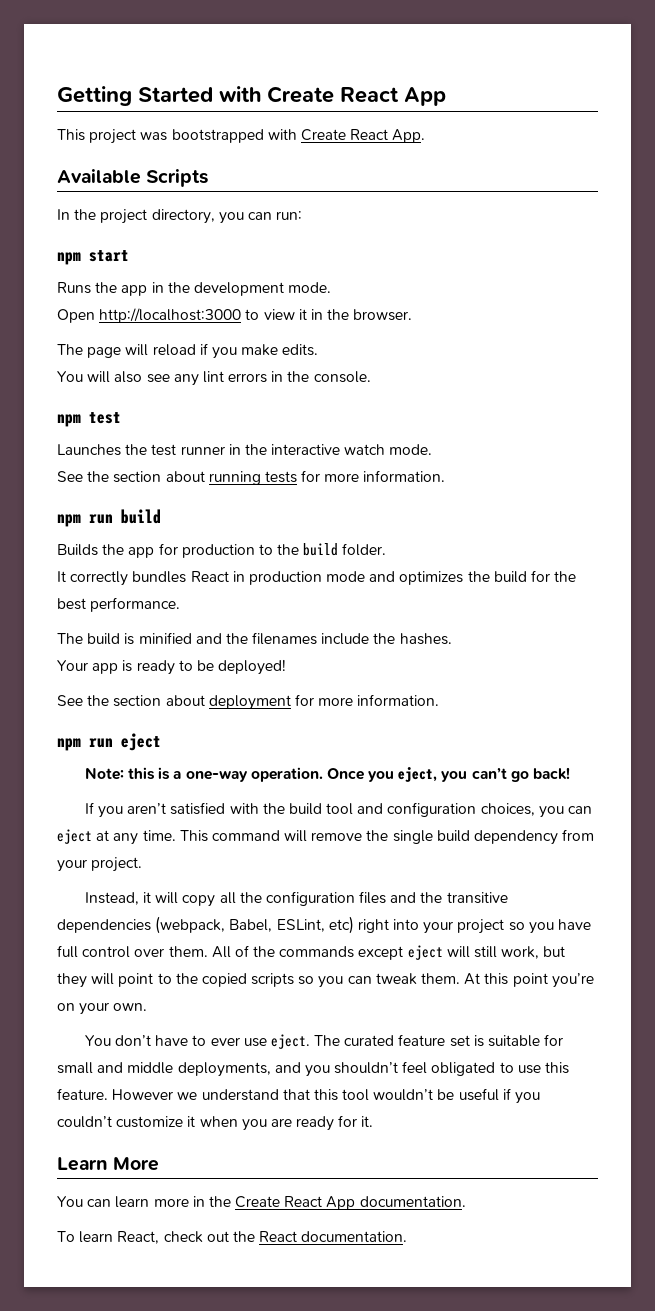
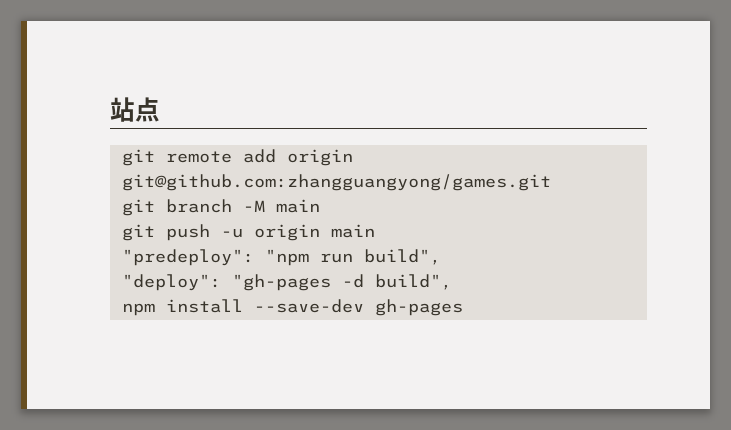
[57,86,446,106] [57,129,426,144] [57,169,209,187] [57,209,303,224] [57,250,129,265] [57,282,332,296] [57,308,413,323] [57,343,319,359] [57,371,371,386] [57,412,121,427] [57,444,433,456] [57,470,446,485] [57,509,161,527] [57,543,387,558] [57,570,577,586] [57,597,181,612] [57,632,452,645] [57,659,287,675] [57,694,440,710] [57,733,161,751] [84,767,571,782] [84,802,593,818] [57,829,595,845] [57,857,143,872] [84,891,508,907] [57,916,592,934] [57,945,566,960] [57,973,594,988] [57,1002,148,1015] [84,1034,564,1049] [57,1061,570,1077] [57,1088,541,1104] [57,1115,374,1131] [57,1157,160,1171] [57,1196,466,1210] [57,1231,408,1244] Getting Started with Create React App // This project was bootstrapped with Create React App. // Available Scripts // In the project directory, you can run: // npm start // Runs the app in the development mode. // Open http://localhost:3000 to view it in the browser. // The page will reload if you make edits. // You will also see any lint errors in the console. // npm test // Launches the test runner in the interactive watch mode. // See the section about running tests for more information. // npm run build // Builds the app for production to the build folder. // It correctly bundles React in production mode and optimizes the build for the best performance. // The build is minified and the filenames include the hashes. // Your app is ready to be deployed! // See the section about deployment for more information. // npm run eject // Note: this is a one-way operation. Once you eject, you can’t go back! // If you aren’t satisfied with the build tool and configuration choices, you can eject at any time. This command will remove the single build dependency from your project. // Instead, it will copy all the configuration files and the transitive dependencies (webpack, Babel, ESLint, etc) right into your project so you have full control over them. All of the commands except eject will still work, but they will point to the copied scripts so you can tweak them. At this point you’re on your own. // You don’t have to ever use eject. The curated feature set is suitable for small and middle deployments, and you shouldn’t feel obligated to use this feature. However we understand that this tool wouldn’t be useful if you couldn’t customize it when you are ready for it. // Learn More // You can learn more in the Create React App documentation. // To learn React, check out the React documentation. -> [110,97,160,122] [121,149,353,166] [121,174,551,191] [121,199,320,216] [121,224,375,241] [121,249,441,266] [121,274,452,291] [121,299,463,316] 站点 // git remote add origin git@github.com:zhangguangyong/games.git // git branch -M main // git push -u origin main // "predeploy": "npm run build", // "deploy": "gh-pages -d build", // npm install --save-dev gh-pages

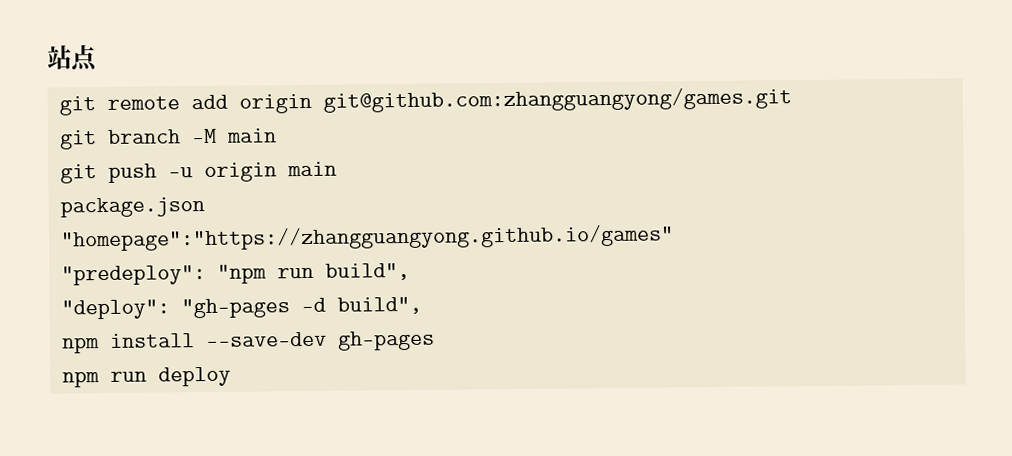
(375, 231) none -> [60,196,205,218] [61,224,674,252] // package.json // "homepage":"https://zhangguangyong.github.io/games"
(463, 307) none -> [62,366,231,388] // npm run deploy

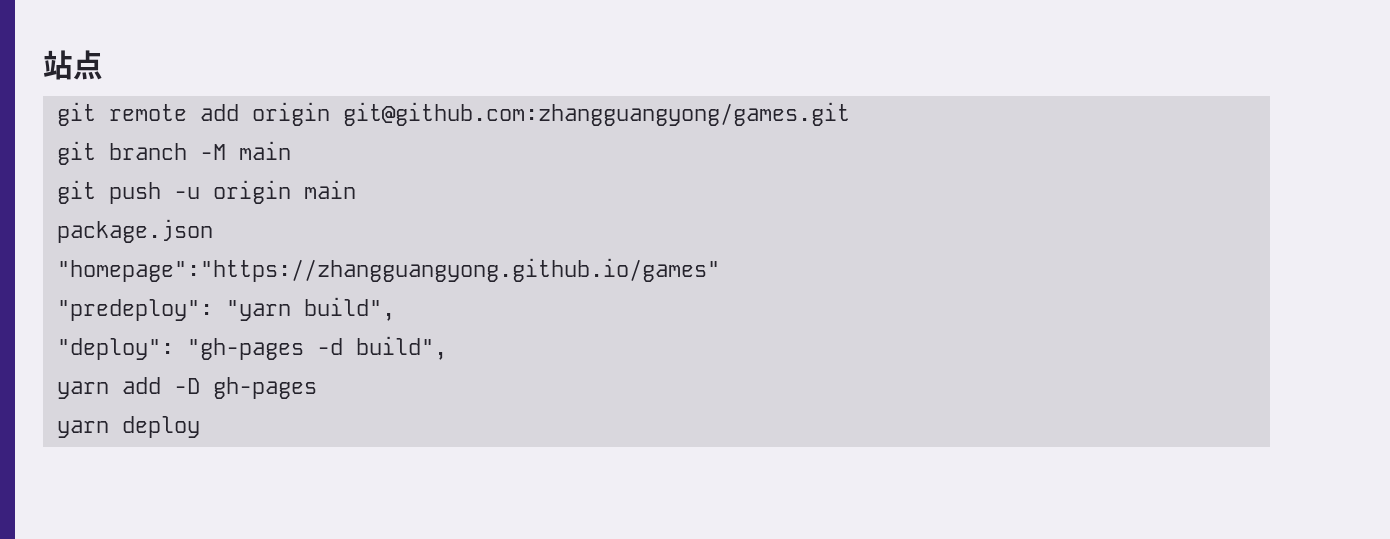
[217,264,314,284] "npm run -> [225,300,291,321] "yarn
[62,331,327,354] npm install --save-dev -> [56,377,200,399] yarn add -D
[62,371,147,388] npm run -> [56,420,109,438] yarn

